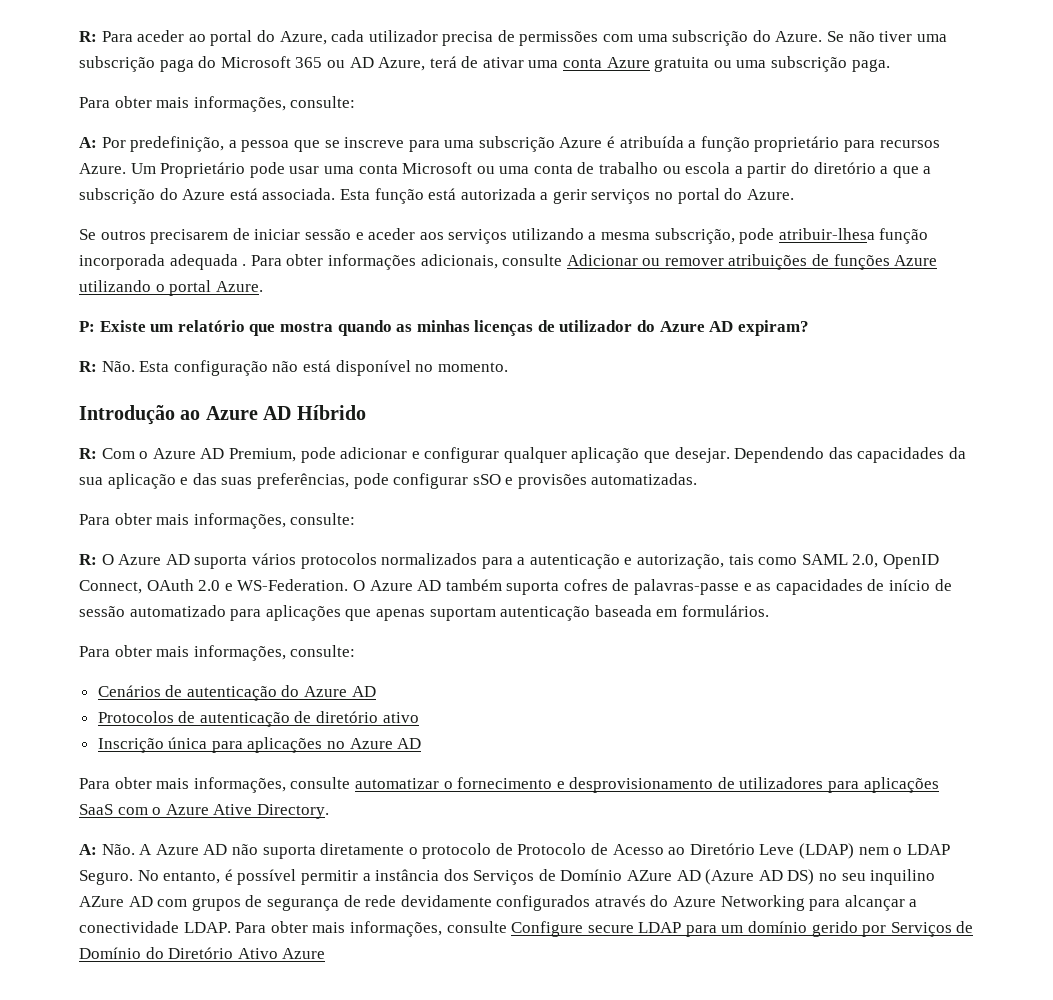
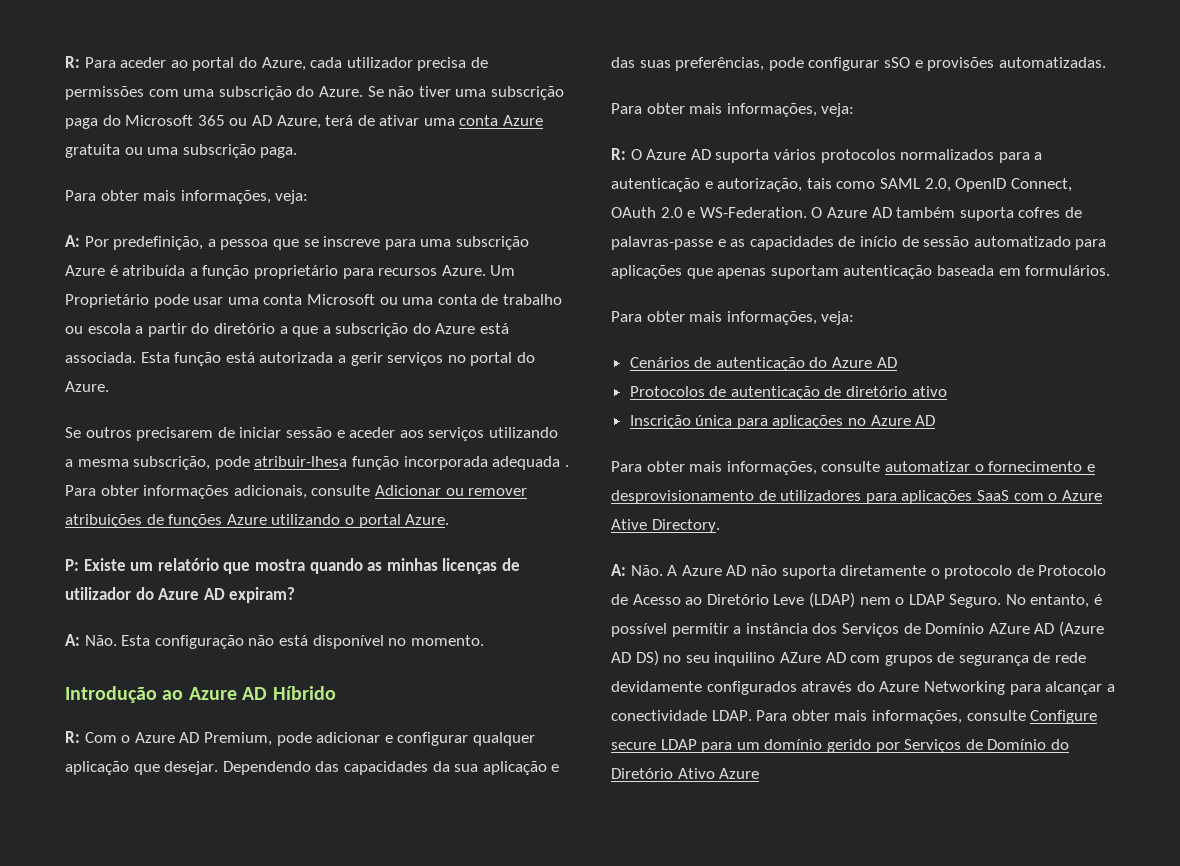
[290,96,356,108] consulte: -> [275,190,309,204] veja:
[79,361,97,372] R: -> [65,634,80,646] A:
[290,513,356,525] consulte: -> [821,103,855,117] veja:
[290,645,356,657] consulte: -> [821,311,855,325] veja:

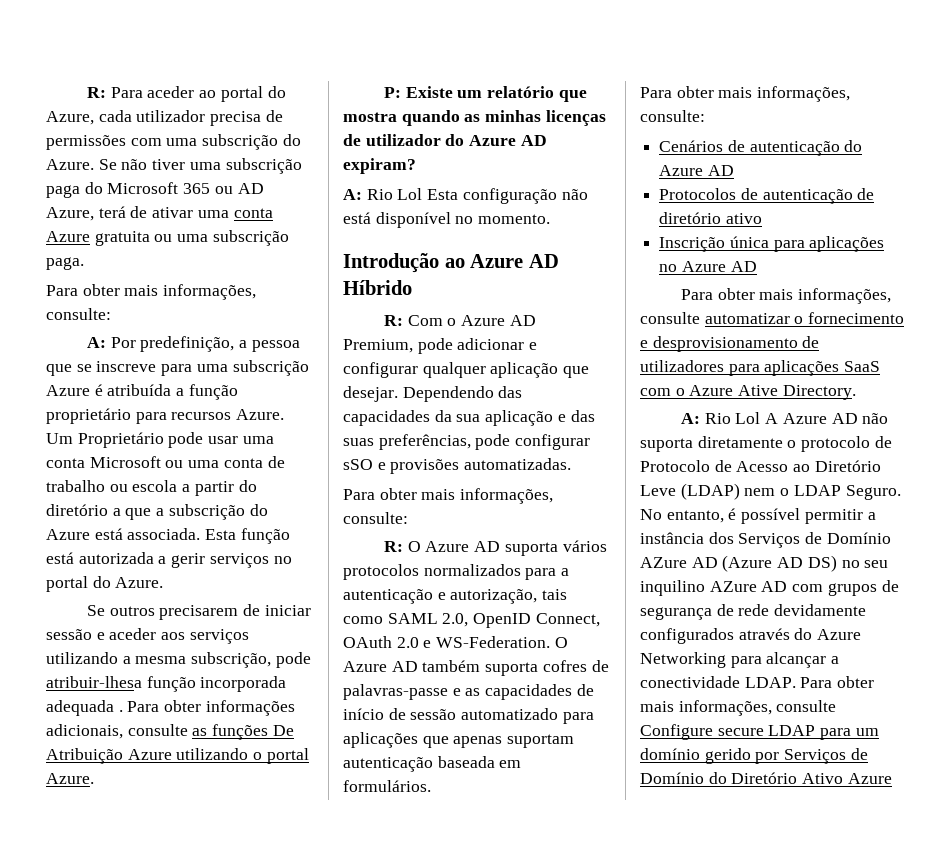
[275,190,309,204] veja: -> [46,308,111,320] consulte:
[374,485,528,496] [65,514,223,528] Adicionar ou remover atribuições de funções -> [192,724,294,740] [46,748,123,764] as funções De Atribuição
[84,635,117,646] Não. -> [366,188,423,200] Rio Lol
[821,103,855,117] veja: -> [343,512,408,524] consulte:
[821,311,855,325] veja: -> [640,110,705,122] consulte:
[630,565,663,576] Não. -> [704,412,761,424] Rio Lol

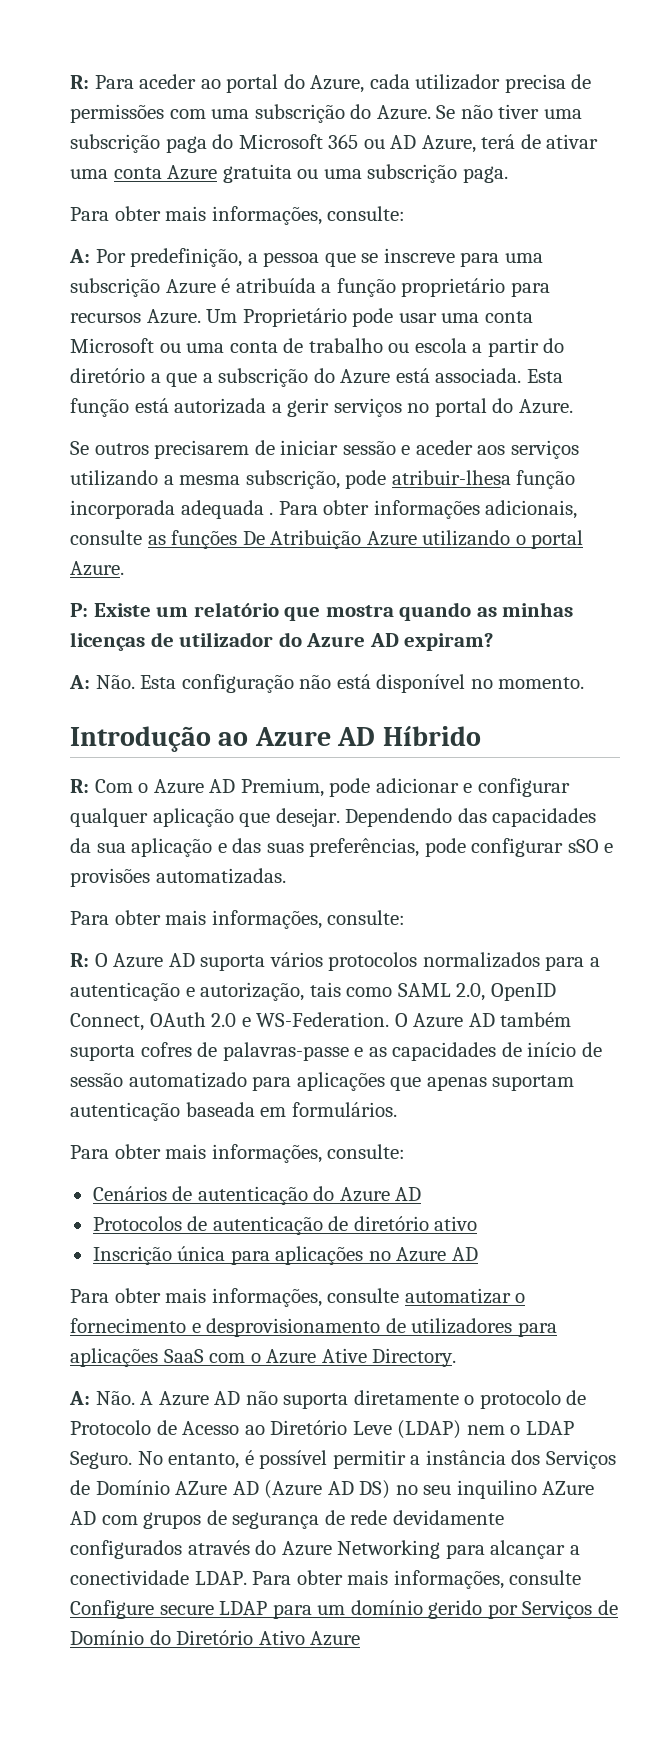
[366,188,423,200] Rio Lol -> [95,674,135,689] Não.
[704,412,761,424] Rio Lol -> [95,1390,135,1405] Não.

